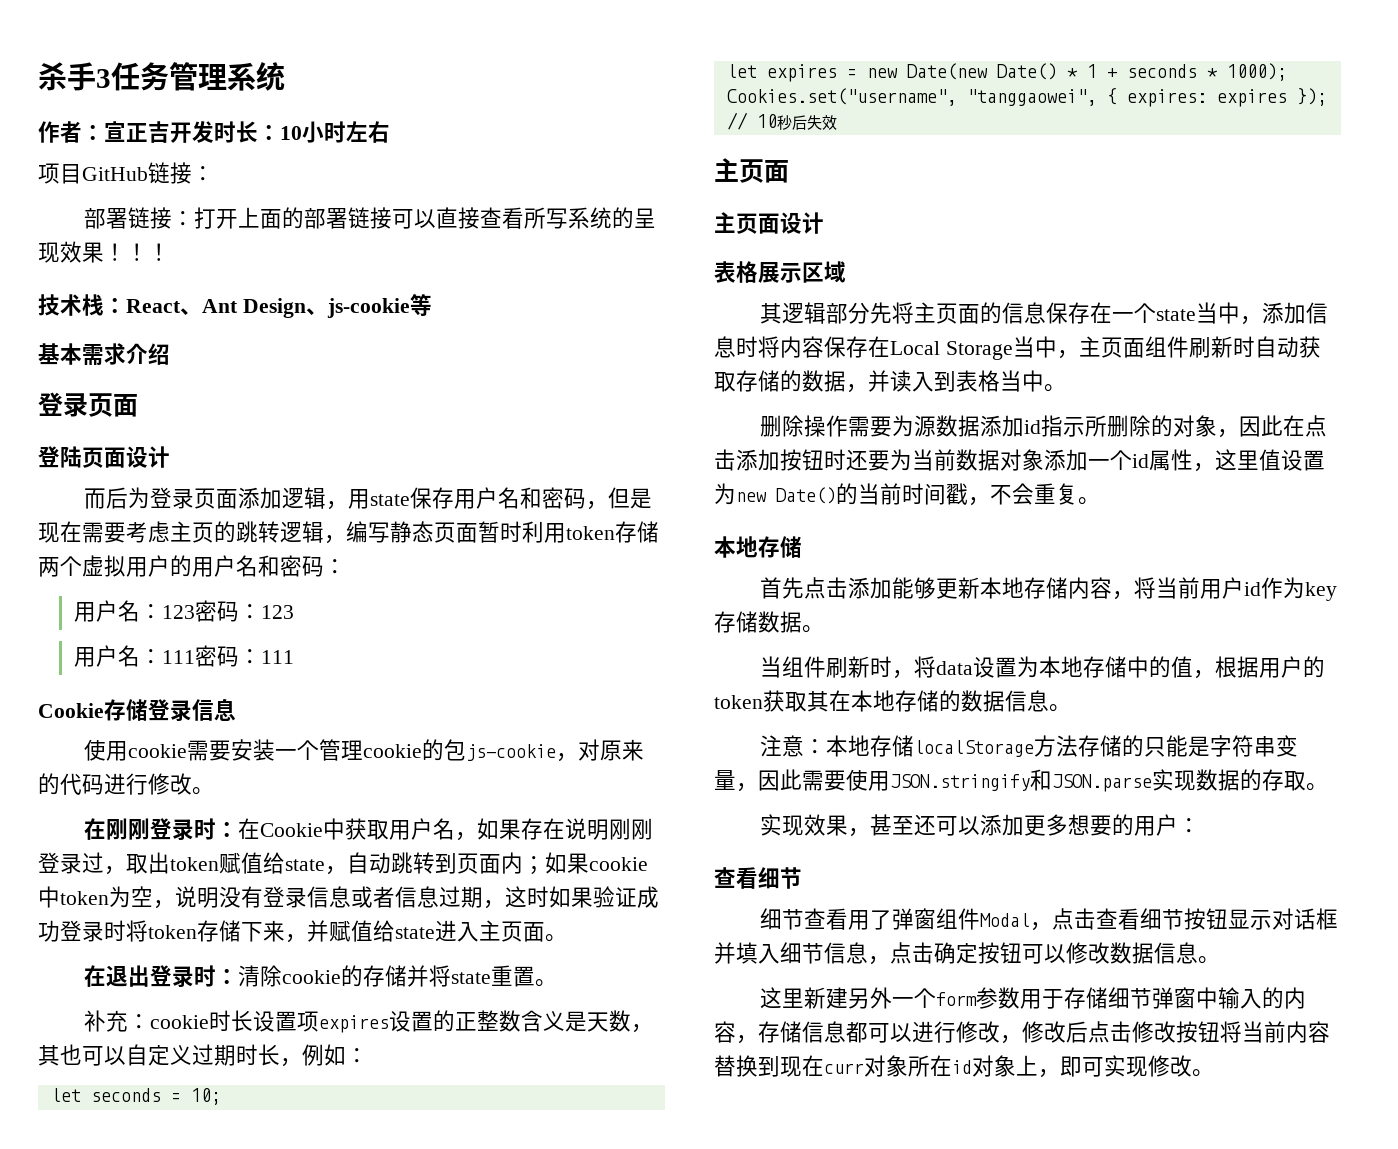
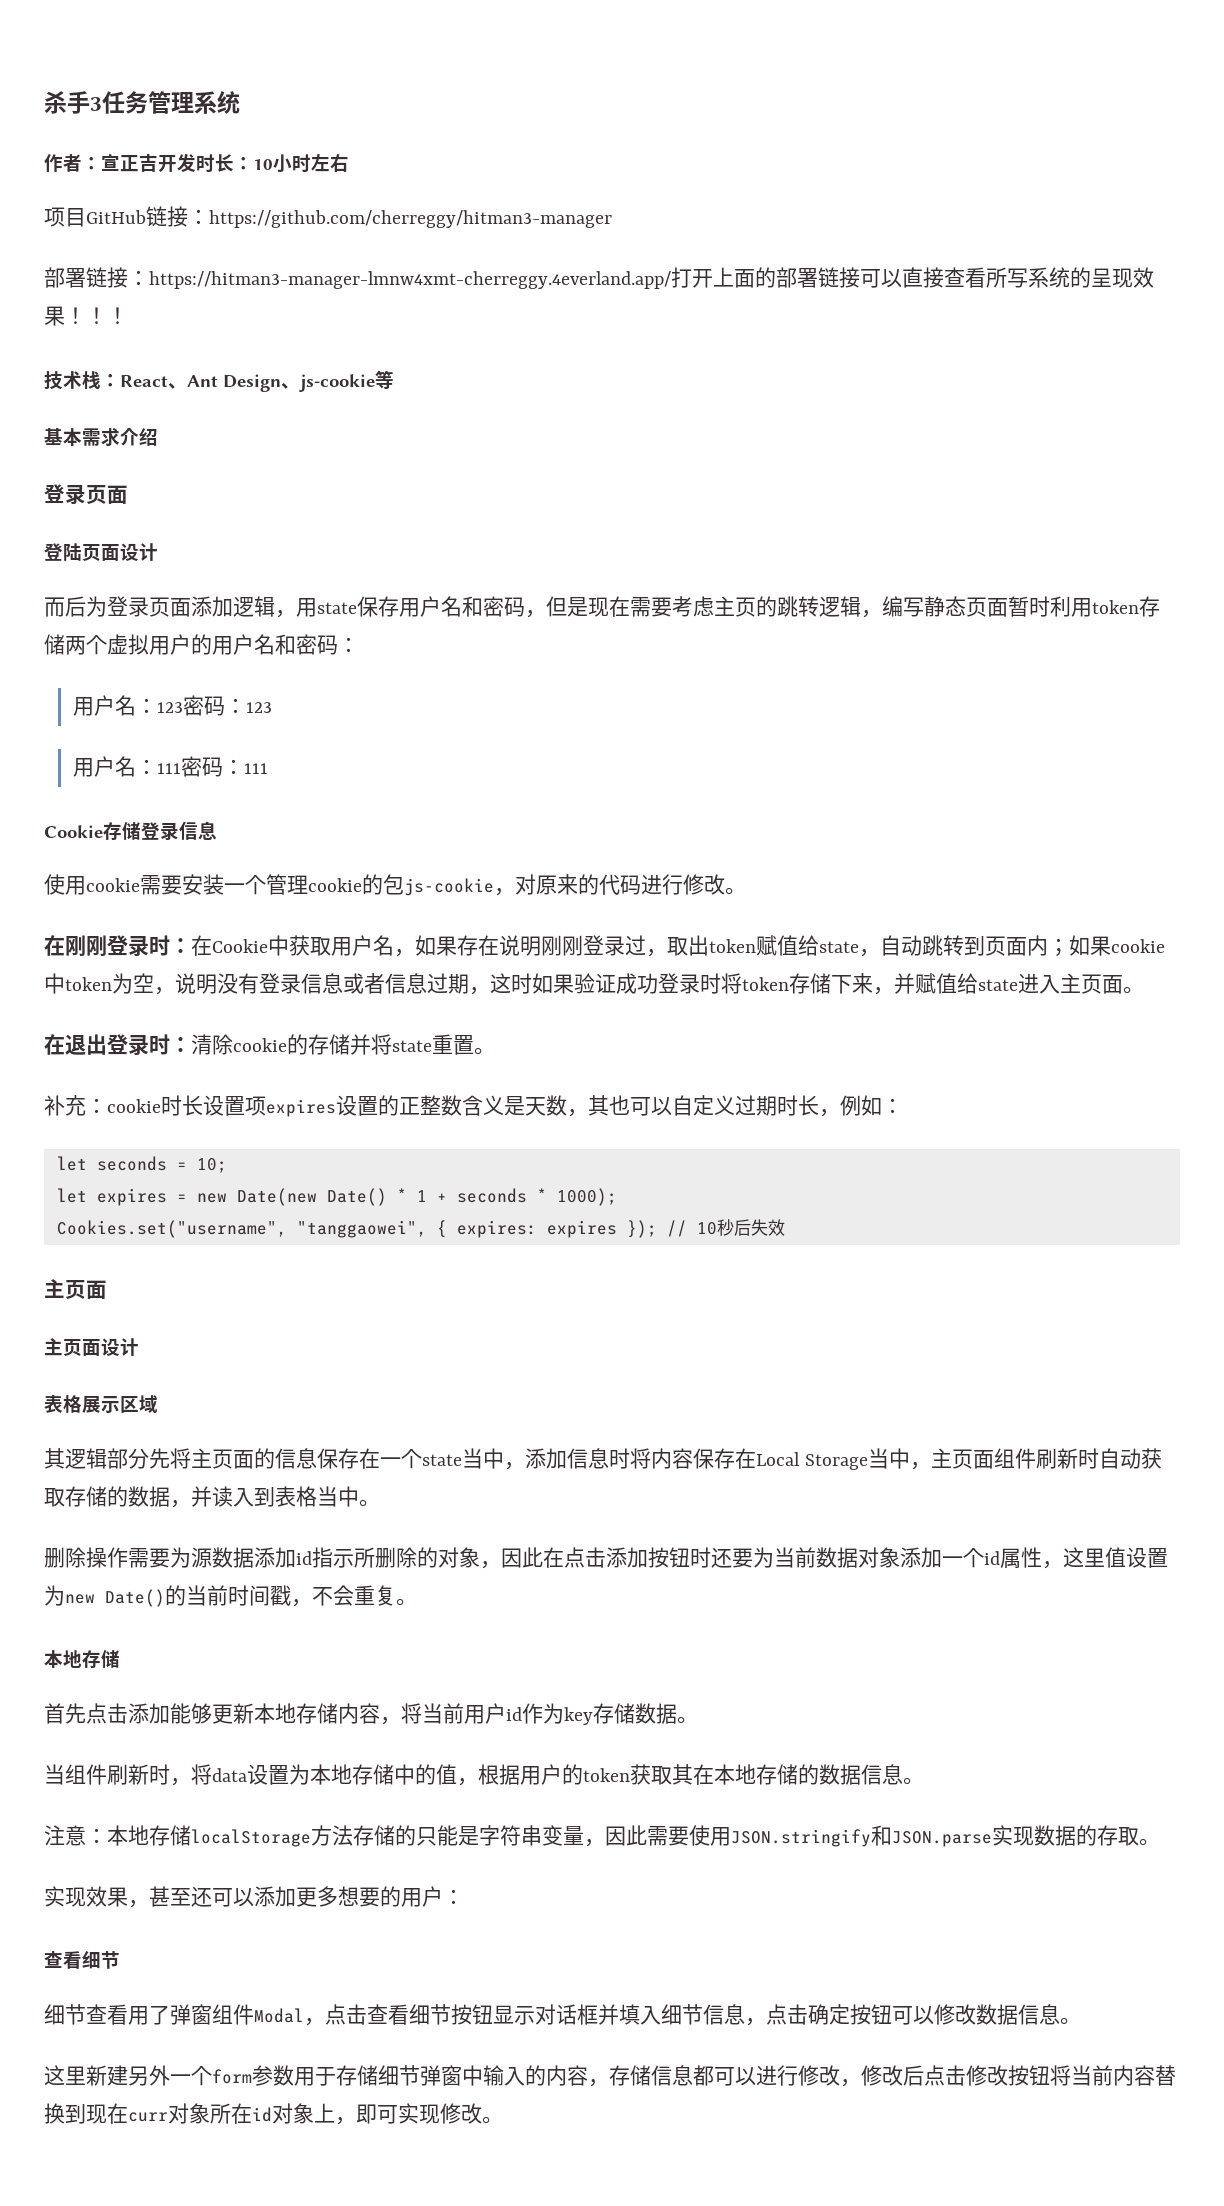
(214, 173) none -> [209,210,612,228] https://github.com/cherreggy/hitman3-manager
(195, 218) none -> [149,271,671,289] https://hitman3-manager-lmnw4xmt-cherreggy.4everland.app/

